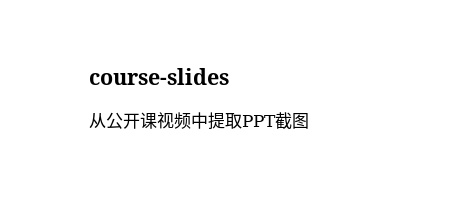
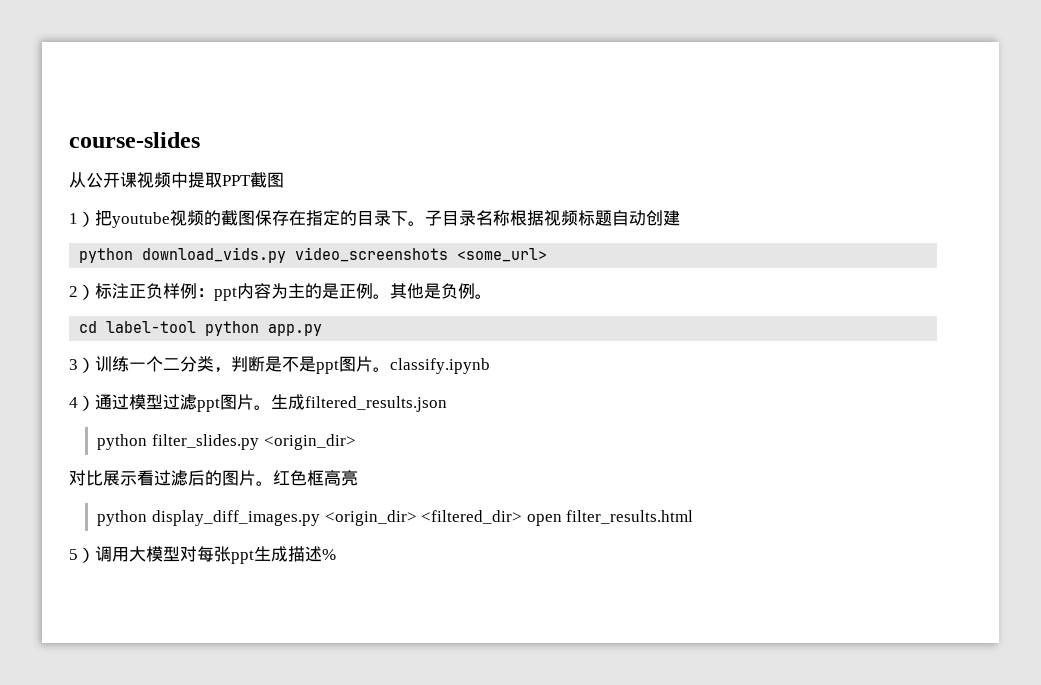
(309, 121) none -> [69,210,680,228] [79,247,548,263] [69,283,492,301] [79,321,323,336] [69,356,490,374] [69,394,447,412] [97,434,356,450] [69,470,358,486] [97,510,694,526] [69,546,336,564] // 1）把youtube视频的截图保存在指定的目录下。子目录名称根据视频标题自动创建 // python download_vids.py video_screenshots <some_url> // 2）标注正负样例：ppt内容为主的是正例。其他是负例。 // cd label-tool python app.py // 3）训练一个二分类，判断是不是ppt图片。classify.ipynb // 4）通过模型过滤ppt图片。生成filtered_results.json // python filter_slides.py <origin_dir> // 对比展示看过滤后的图片。红色框高亮 // python display_diff_images.py <origin_dir> <filtered_dir> open filter_results.html // 5）调用大模型对每张ppt生成描述%

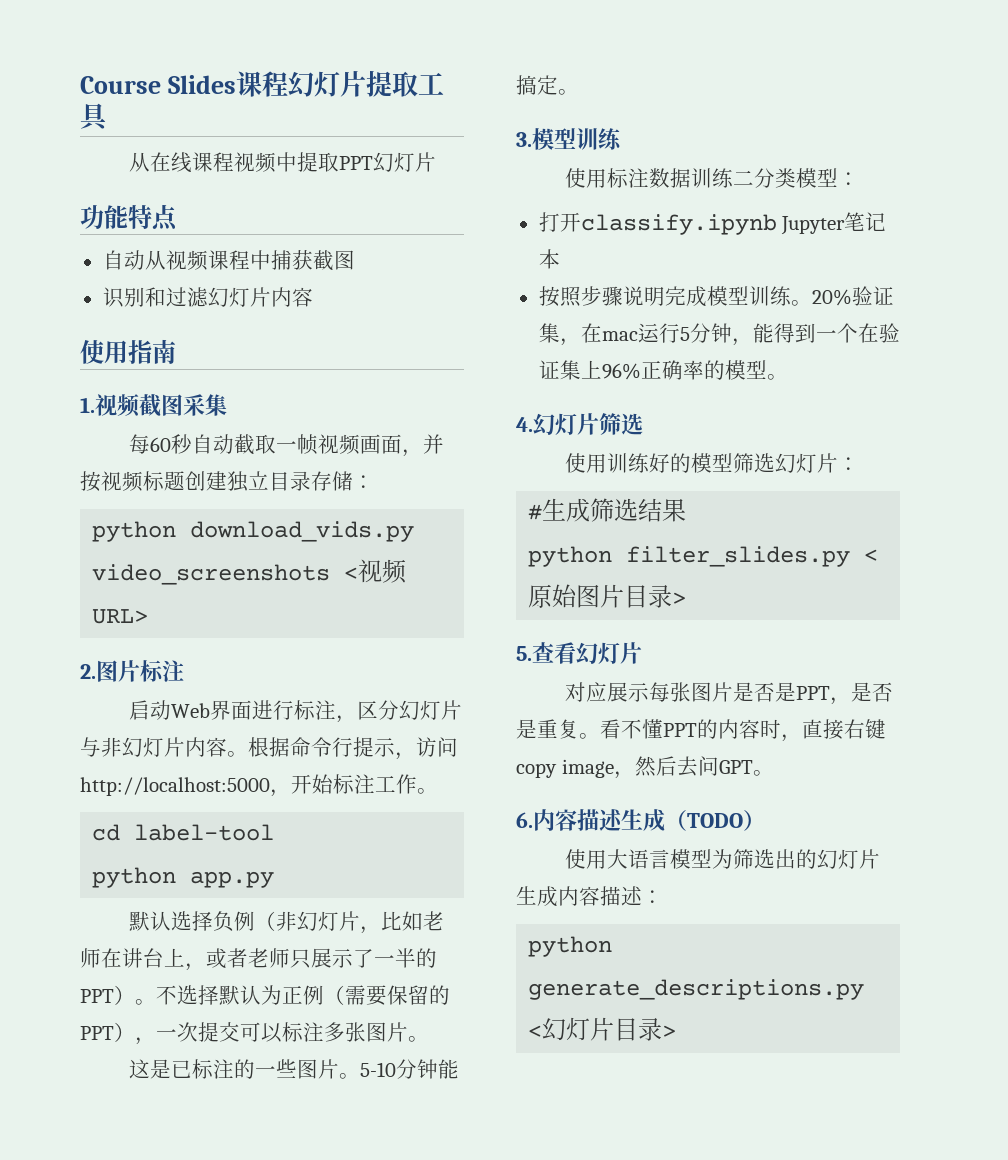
[69,132,200,148] [69,172,137,188] course-slides // 从公开课 -> [80,70,445,97] [80,103,109,131] [128,152,234,173] Course Slides课程幻灯片提取工具 // 从在线课程
[250,172,284,188] [69,210,544,228] 截图 // 1）把youtube视频的截图保存在指定的目录下。子目录名称根据 -> [372,152,436,172] [80,204,178,231] [102,250,355,271] [102,287,313,308] [80,339,176,364] [80,394,227,417] [128,434,444,457] [80,471,101,492] 幻灯片 // 功能特点 // 自动从视频课程中捕获截图 // 识别和过滤幻灯片内容 // 使用指南 // 1.视频截图采集 // 每60秒自动截取一帧视频画面，并按
[612,210,646,226] 自动 -> (185, 481) none
(680, 218) none -> [227,471,374,492] 独立目录存储：
[457,248,548,262] [69,283,475,301] <some_url> // 2）标注正负样例：ppt内容为主的是正例。其他是负例 -> [344,559,408,584] [92,609,149,624] [80,660,184,682] [128,700,462,723] [80,737,458,760] [80,774,417,797] <视频URL> // 2.图片标注 // 启动Web界面进行标注，区分幻灯片与非幻灯片内容。根据命令行提示，访问http://localhost:5000，开始标注工作
(197, 327) none -> (275, 832) //
[69,356,490,374] [69,394,447,412] [97,434,356,450] [69,470,358,486] [97,510,694,526] [69,546,336,564] 3）训练一个二分类，判断是不是ppt图片。classify.ipynb // 4）通过模型过滤ppt图片。生成filtered_results.json // python filter_slides.py <origin_dir> // 对比展示看过滤后的图片。红色框高亮 // python display_diff_images.py <origin_dir> <filtered_dir> open filter_results.html // 5）调用大模型对每张ppt生成描述% -> [128,911,444,934] [80,948,437,971] [80,985,450,1006] [80,1022,429,1045] [128,1059,459,1079] [516,75,579,95] [516,128,622,150] [564,168,859,188] [538,212,887,235] [538,249,560,269] [538,286,894,307] [538,323,900,346] [538,360,788,380] [516,413,643,435] [564,453,859,473] [528,498,687,522] [528,546,879,567] [528,584,687,608] [516,642,642,664] [564,682,893,705] [516,719,886,742] [516,756,774,779] [516,809,765,832] [564,849,880,869] [516,886,663,907] [528,936,613,957] [528,979,865,1000] [528,1017,677,1041] 默认选择负例（非幻灯片，比如老师在讲台上，或者老师只展示了一半的PPT）。不选择默认为正例（需要保留的PPT），一次提交可以标注多张图片。 // 这是已标注的一些图片。5-10分钟能搞定。 // 3.模型训练 // 使用标注数据训练二分类模型： // 打开classify.ipynb Jupyter笔记本 // 按照步骤说明完成模型训练。20%验证集，在mac运行5分钟，能得到一个在验证集上96%正确率的模型。 // 4.幻灯片筛选 // 使用训练好的模型筛选幻灯片： // #生成筛选结果 // python filter_slides.py <原始图片目录> // 5.查看幻灯片 // 对应展示每张图片是否是PPT，是否是重复。看不懂PPT的内容时，直接右键copy image，然后去问GPT。 // 6.内容描述生成（TODO） // 使用大语言模型为筛选出的幻灯片生成内容描述： // python generate_descriptions.py <幻灯片目录>

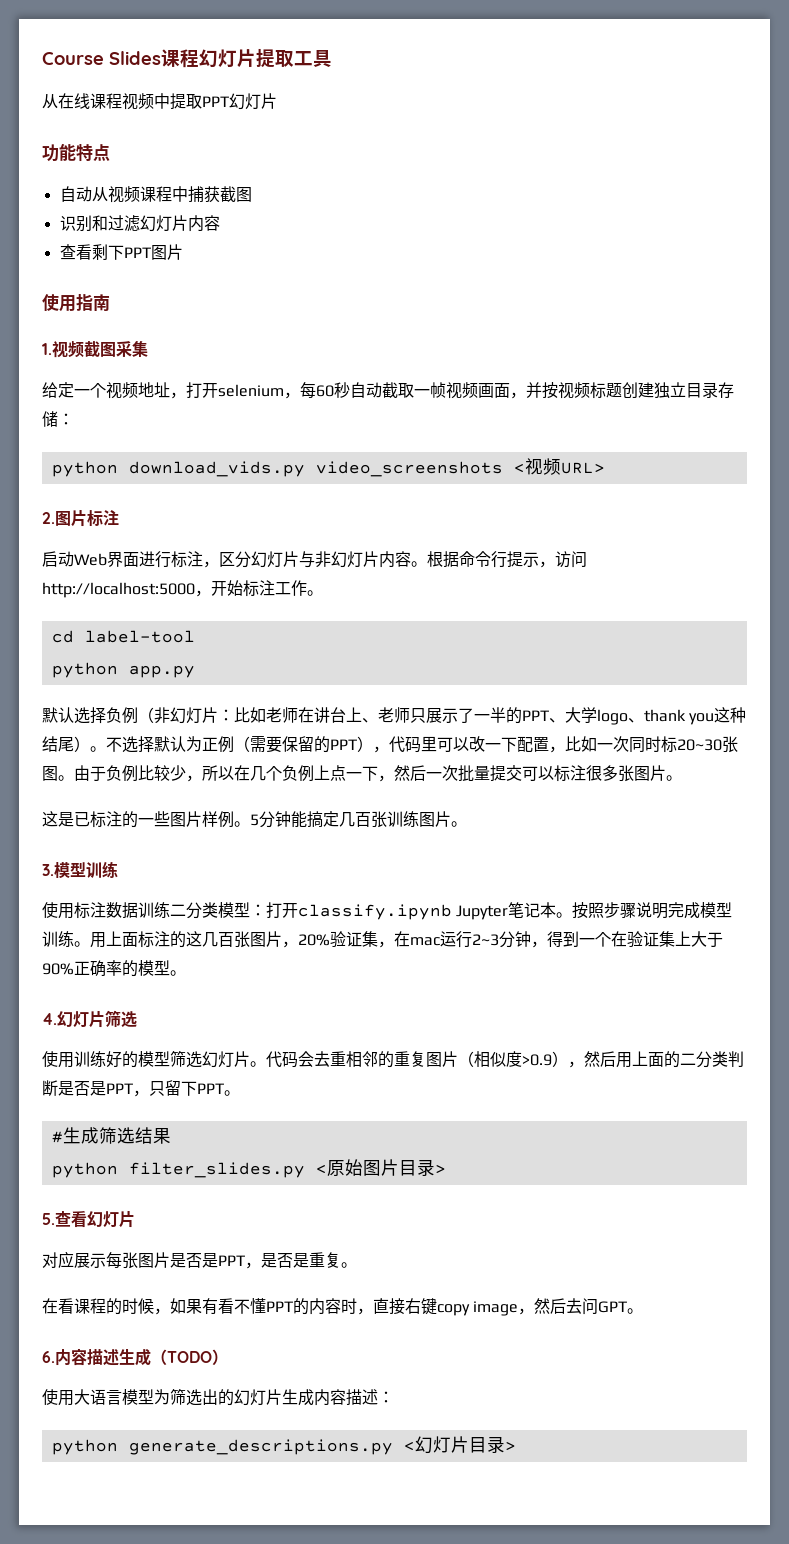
(313, 297) none -> [59,244,183,260] // 查看剩下PPT图片
(227, 405) none -> [42,382,300,399] 给定一个视频地址，打开selenium，
[359,926,381,934] ， -> [218,709,234,721] ：
[185,948,248,971] ，或者 -> [362,718,378,723] 、
(114, 996) none -> [549,707,747,725] [42,736,74,752] 、大学logo、thank you这种结尾
[156,1022,198,1042] 一次 -> [389,736,738,753] [42,765,490,782] 代码里可以改一下配置，比如一次同时标20~30张图。由于负例比较少，所以在几个负例上点一下，然后一次批量
(324, 1032) none -> [586,765,602,781] 很
[338,1059,459,1079] [516,75,558,95] 。5-10分钟能搞定 -> [202,811,451,828] 样例。5分钟能搞定几百张训练图片
(859, 179) // -> (266, 910) none
(560, 259) // -> [556,912,573,918] 。
(812, 303) none -> [90,931,298,948] 用上面标注的这几百张图片，
[679,323,774,346] 5分钟，能 -> [472,931,547,948] 2~3分钟，
[601,363,641,380] 96% -> [691,931,723,947] [42,963,74,975] 大于90%
[837,457,859,471] ： -> [250,1051,744,1068] [42,1080,240,1097] 。代码会去重相邻的重复图片（相似度>0.9），然后用上面的二分类判断是否是PPT，只留下PPT。
(600, 736) none -> [42,1298,218,1315] // 在看课程的时候，如果有

